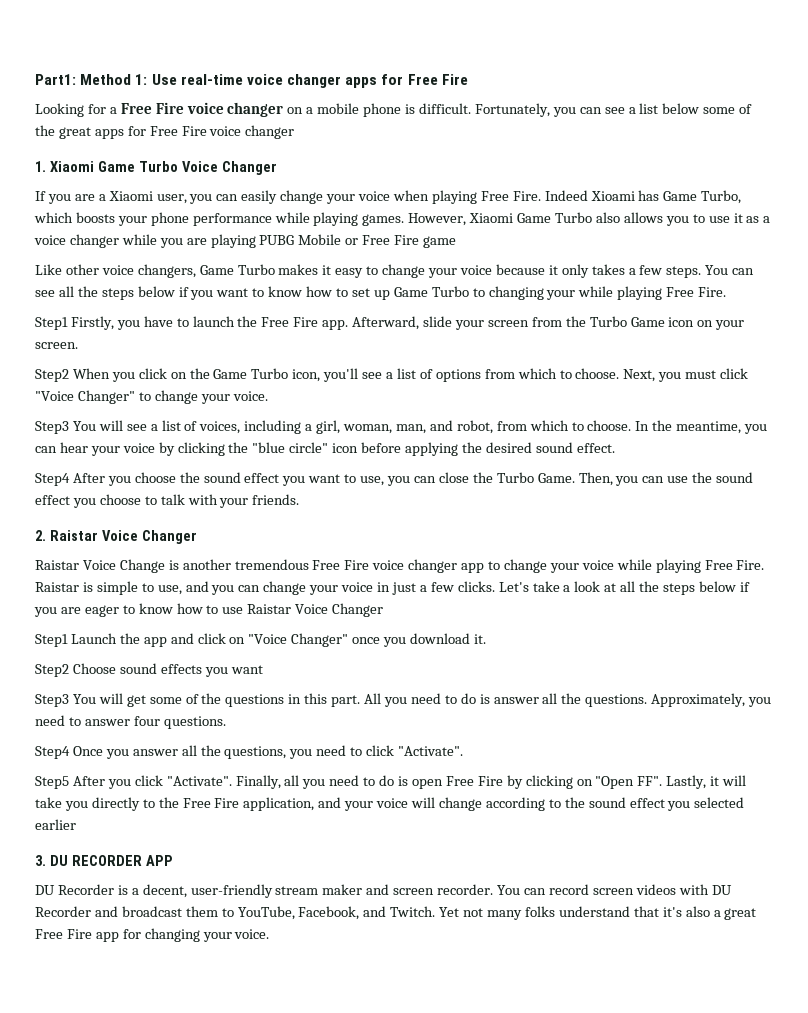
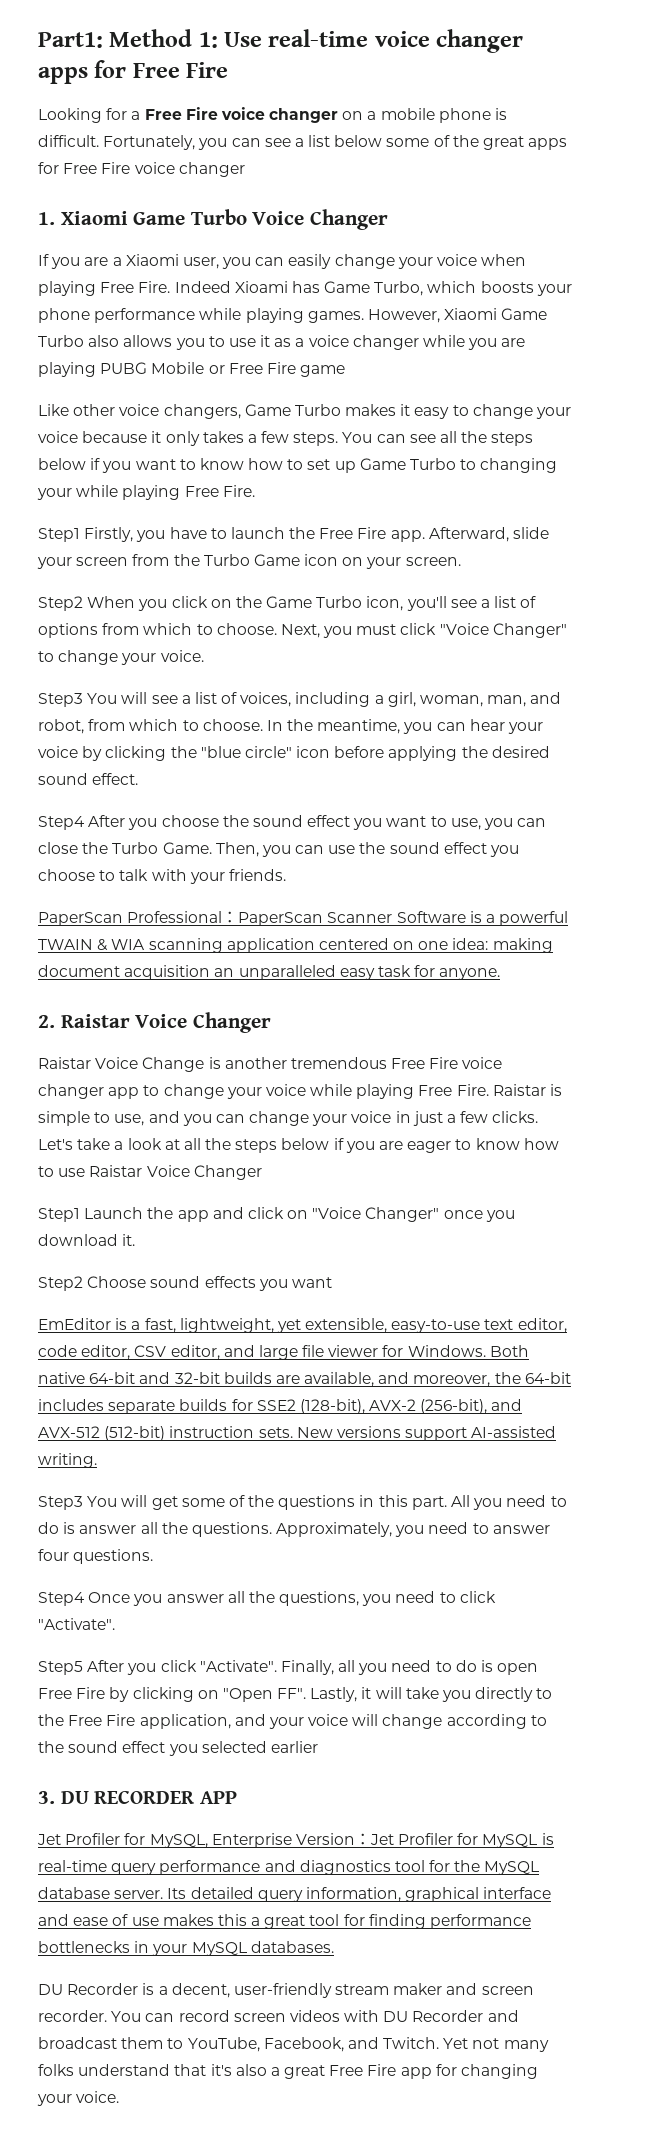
(300, 499) none -> [38,911,569,926] [38,938,553,953] [38,965,501,980] // PaperScan Professional：PaperScan Scanner Software is a powerful TWAIN & WIA scanning application centered on one idea: making document acquisition an unparalleled easy task for anyone.
(263, 669) none -> [38,1318,567,1333] [38,1345,529,1360] [38,1372,571,1387] [38,1399,523,1414] [38,1426,557,1441] [38,1453,97,1468] // EmEditor is a fast, lightweight, yet extensible, easy-to-use text editor, code editor, CSV editor, and large file viewer for Windows. Both native 64-bit and 32-bit builds are available, and moreover, the 64-bit includes separate builds for SSE2 (128-bit), AVX-2 (256-bit), and AVX-512 (512-bit) instruction sets. New versions support AI-assisted writing.
(173, 860) none -> [37,1833,554,1848] [38,1860,540,1875] [38,1887,552,1902] [38,1914,532,1929] [38,1941,334,1956] // Jet Profiler for MySQL, Enterprise Version：Jet Profiler for MySQL is real-time query performance and diagnostics tool for the MySQL database server. Its detailed query information, graphical interface and ease of use makes this a great tool for finding performance bottlenecks in your MySQL databases.

